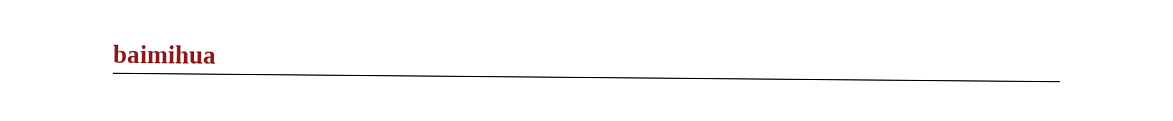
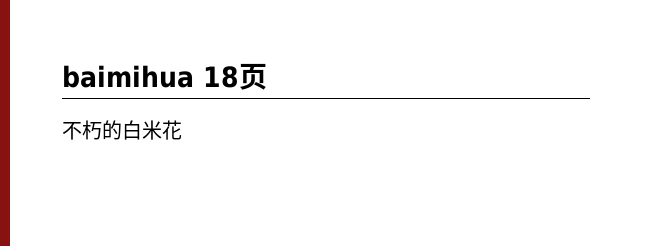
(217, 54) none -> [203,63,267,90] [62,120,182,140] 18页 // 不朽的白米花

